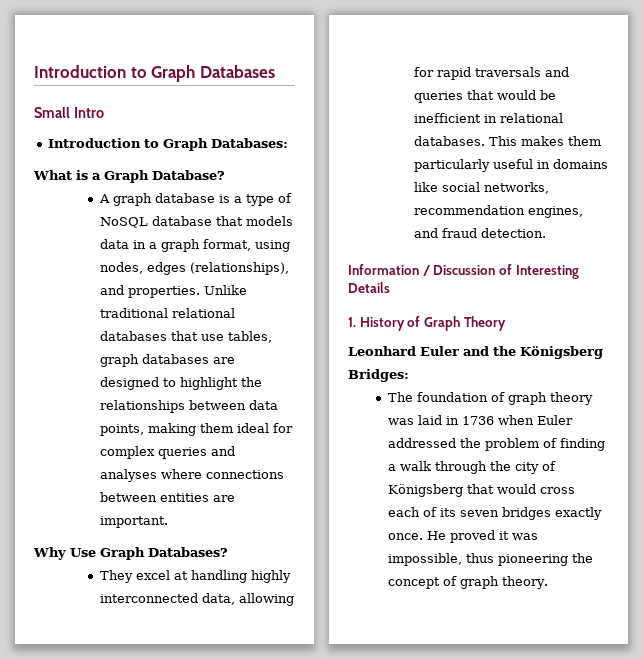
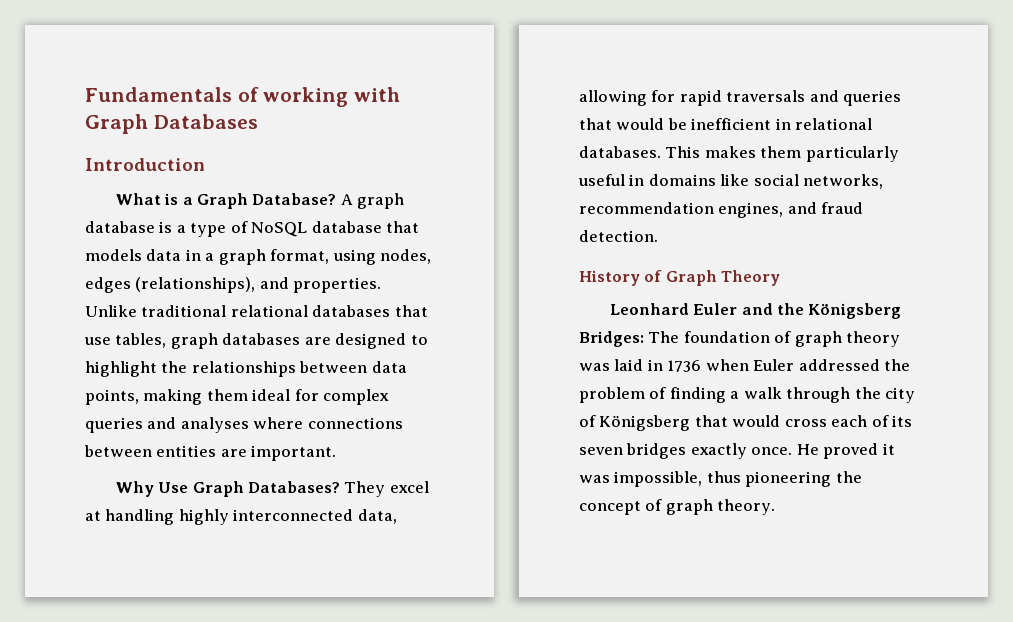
[34,65,147,78] Introduction to -> [85,87,401,107] Fundamentals of working with
[34,107,104,118] [48,138,289,151] // Small Intro // Introduction to Graph Databases: -> [85,158,205,171] // Introduction
(225, 175) // -> (337, 199) none
(228, 552) // -> (341, 487) none
[348,264,579,279] [348,282,390,293] [348,317,356,327] Information / Discussion of Interesting Details // 1. -> (658, 236) none
(409, 375) // -> (644, 339) none

